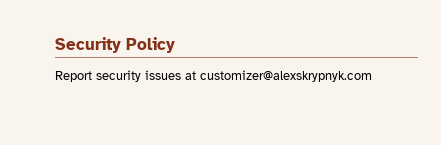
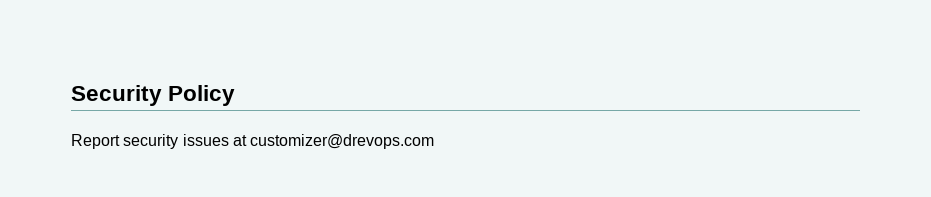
[200,70,372,82] customizer@alexskrypnyk.com -> [250,134,435,149] customizer@drevops.com

